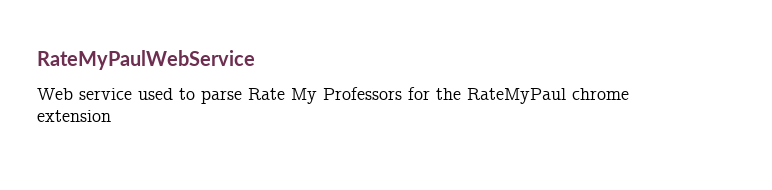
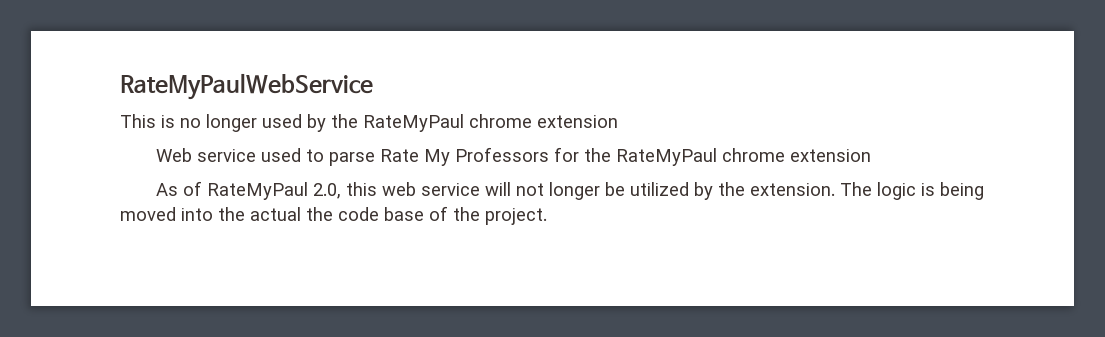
(255, 60) none -> [120,114,618,132] // This is no longer used by the RateMyPaul chrome extension
(111, 116) none -> [155,181,984,200] [120,206,547,225] // As of RateMyPaul 2.0, this web service will not longer be utilized by the extension. The logic is being moved into the actual the code base of the project.

